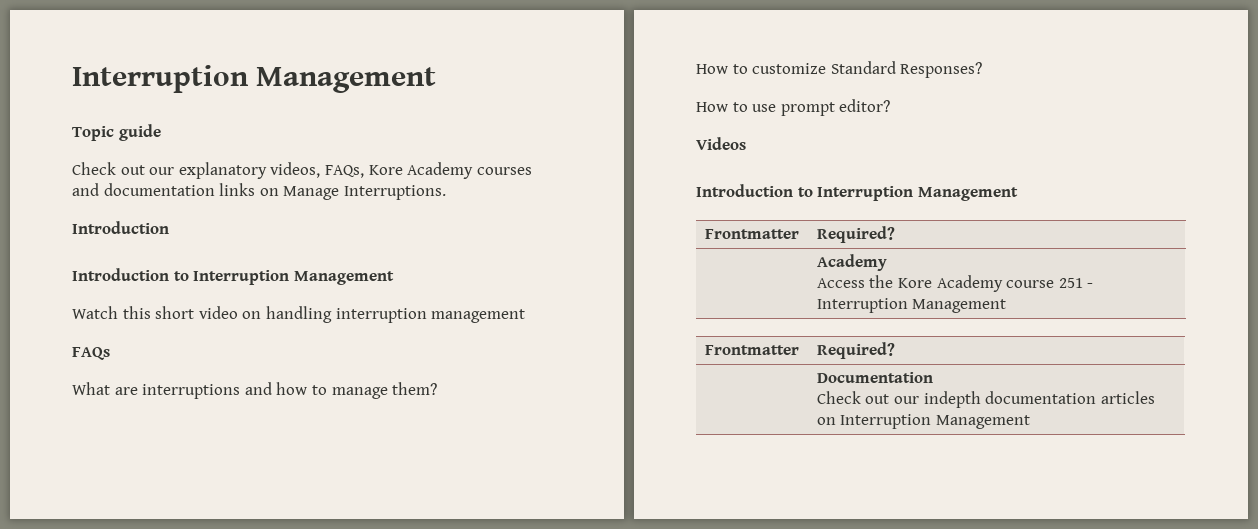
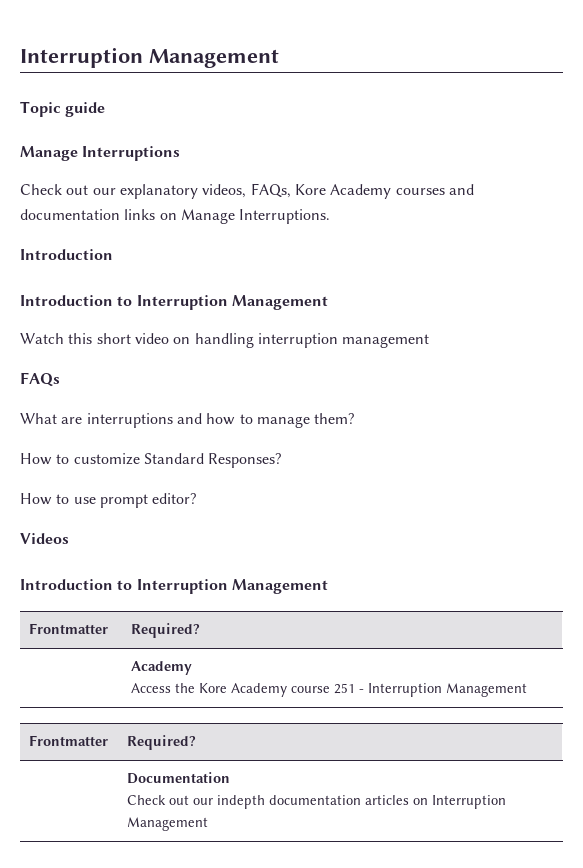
(161, 132) none -> [20,146,181,161] // Manage Interruptions

